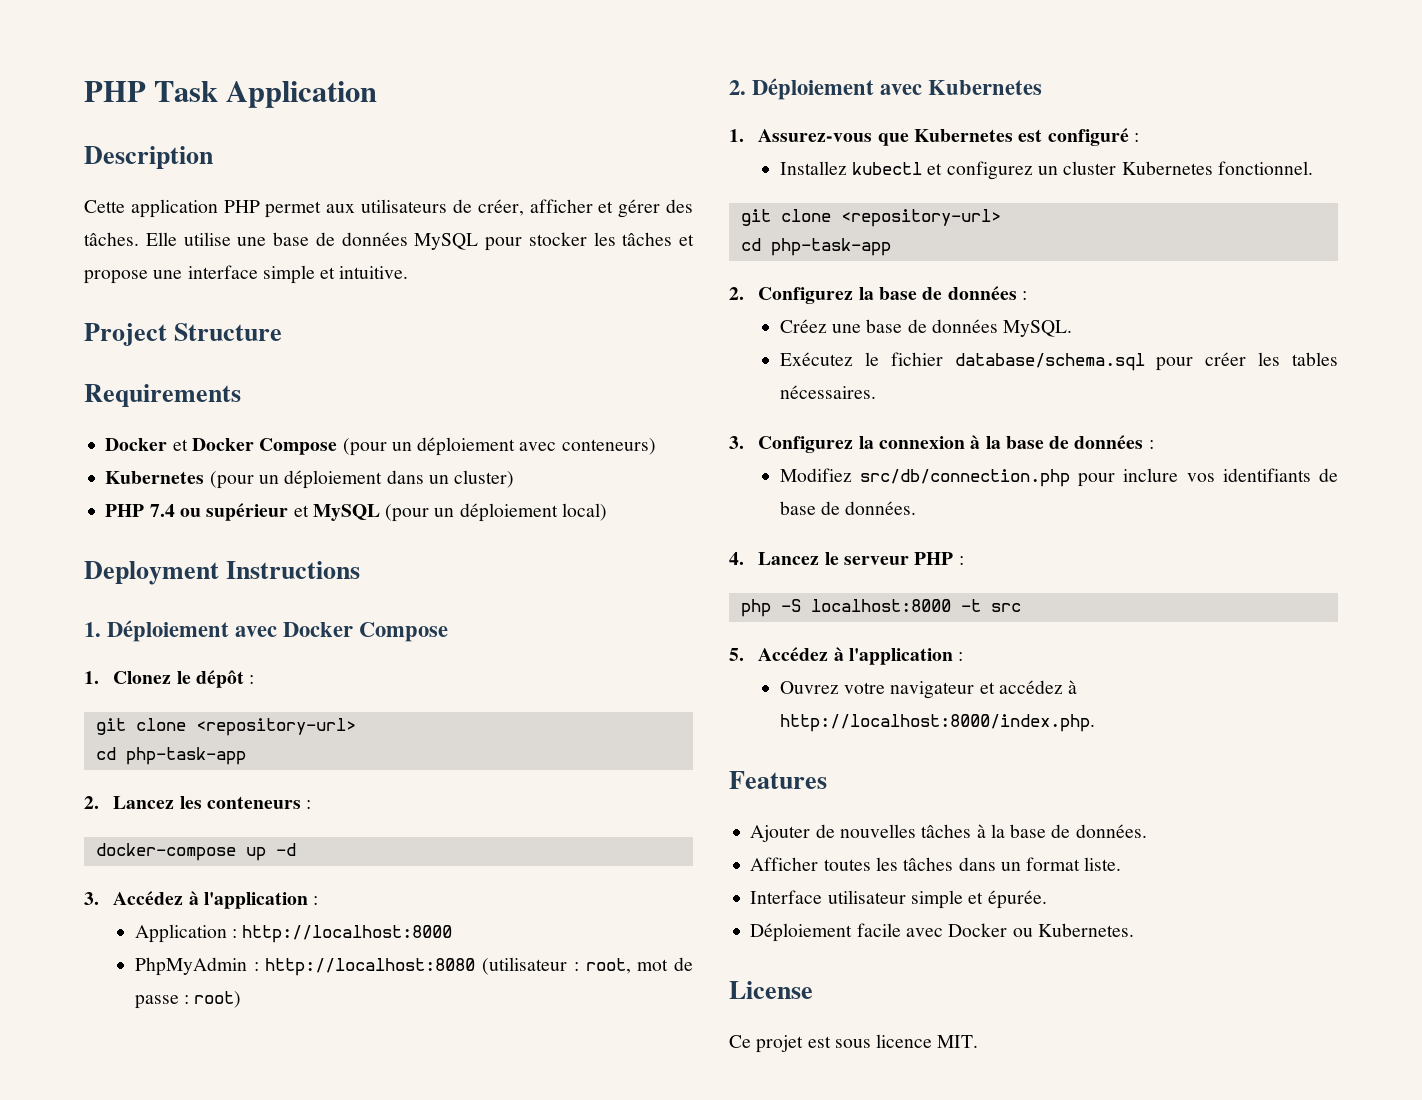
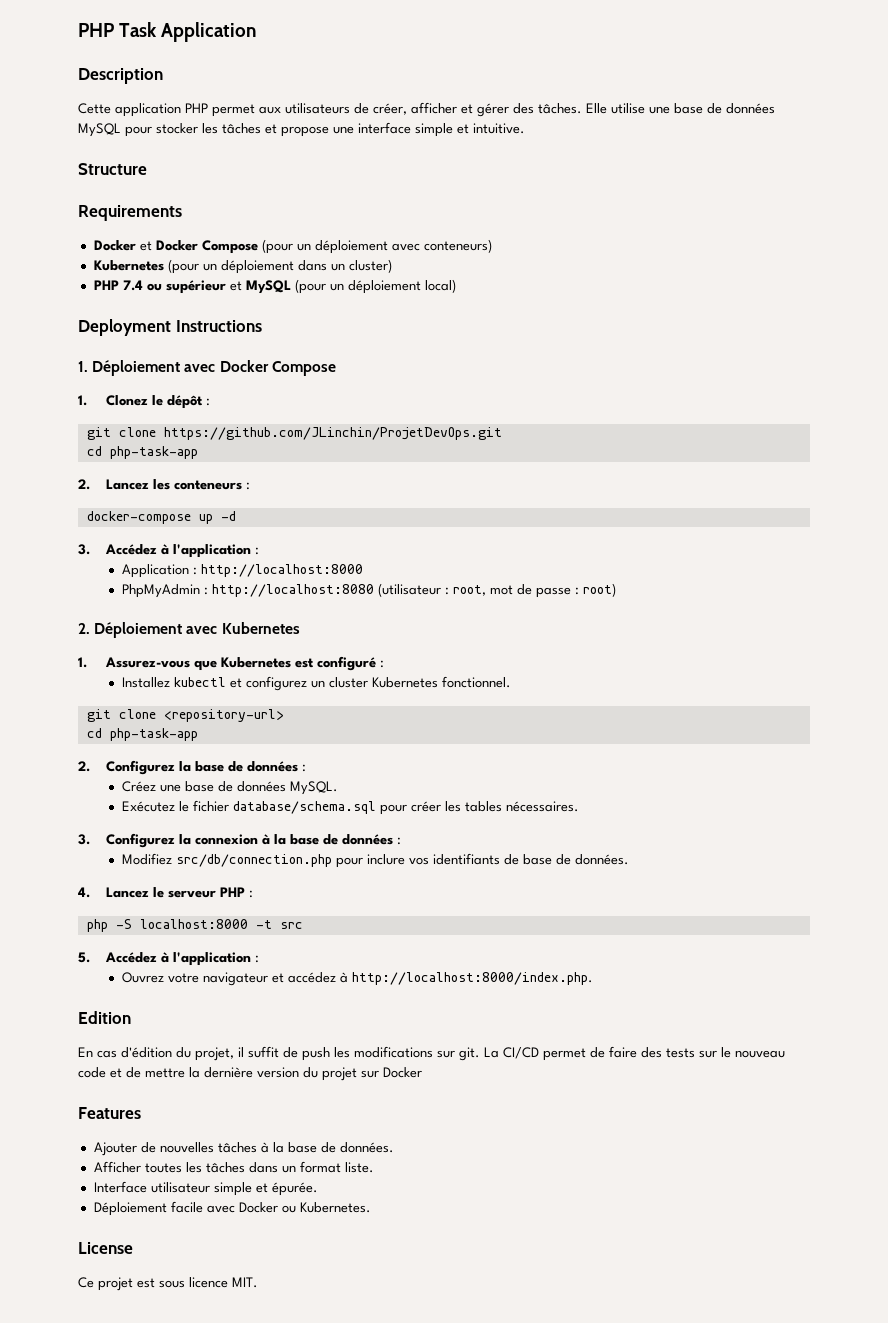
[84,323,167,346] Project -> (525, 128) none
[195,718,356,736] <repository-url> -> [163,427,502,440] https://github.com/JLinchin/ProjetDevOps.git
(1095, 723) none -> [78,1011,131,1024] [78,1046,785,1061] [78,1067,422,1081] // Edition // En cas d'édition du projet, il suffit de push les modifications sur git. La CI/CD permet de faire des tests sur le nouveau code et de mettre la dernière version du projet sur Docker

